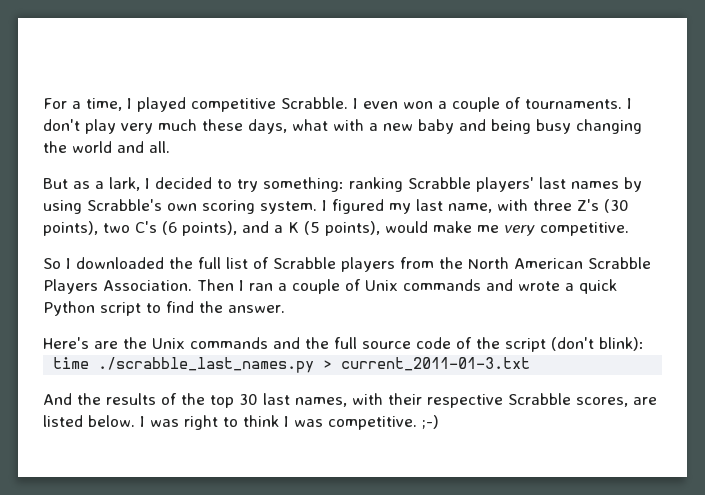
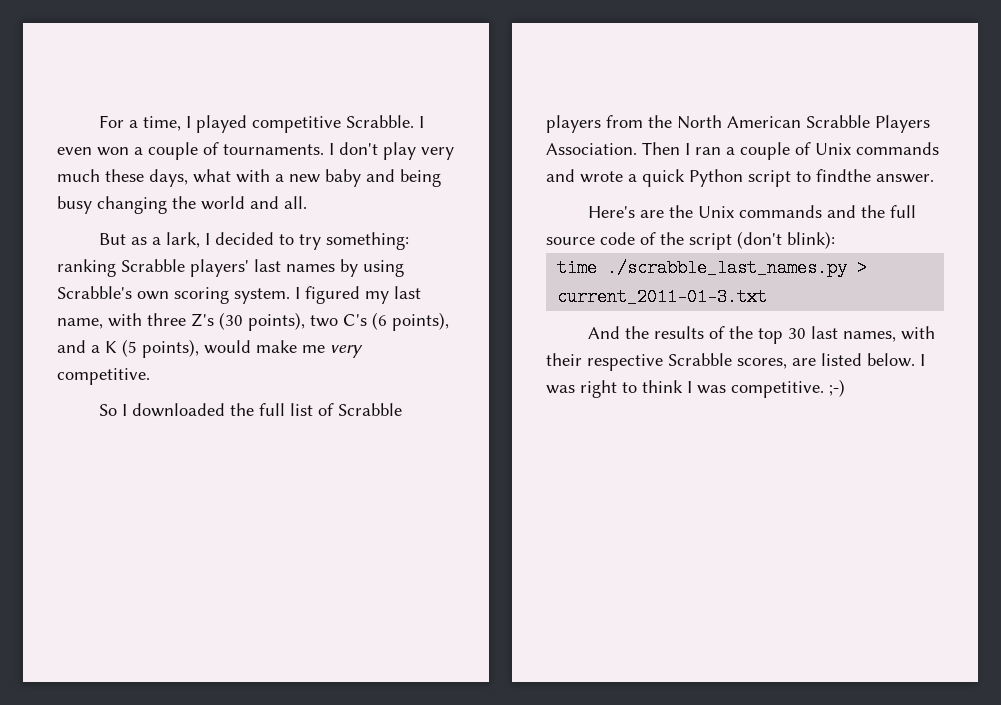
[166,301,223,313] find the -> [816,169,871,182] findthe

